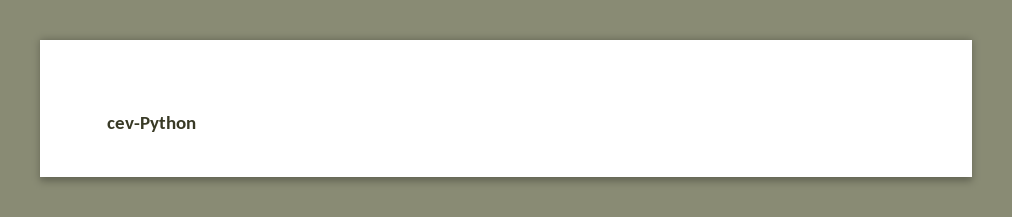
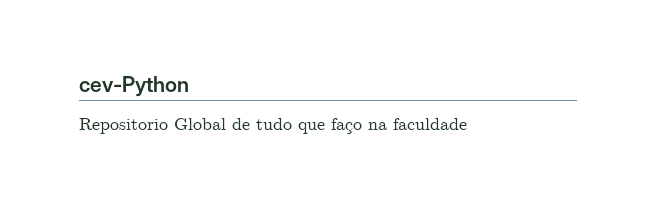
(196, 124) none -> [79,118,467,134] // Repositorio Global de tudo que faço na faculdade

